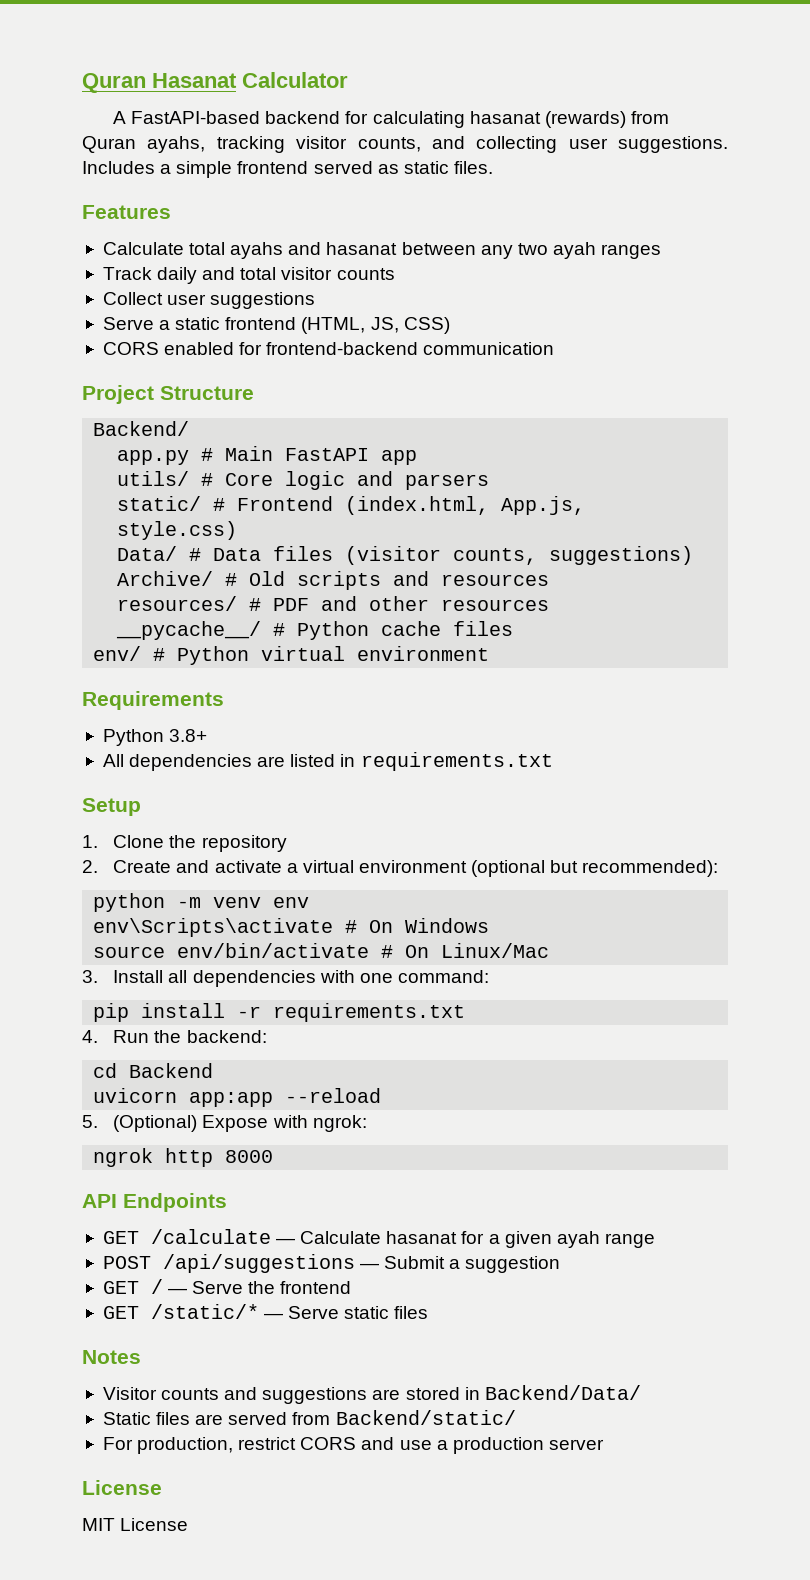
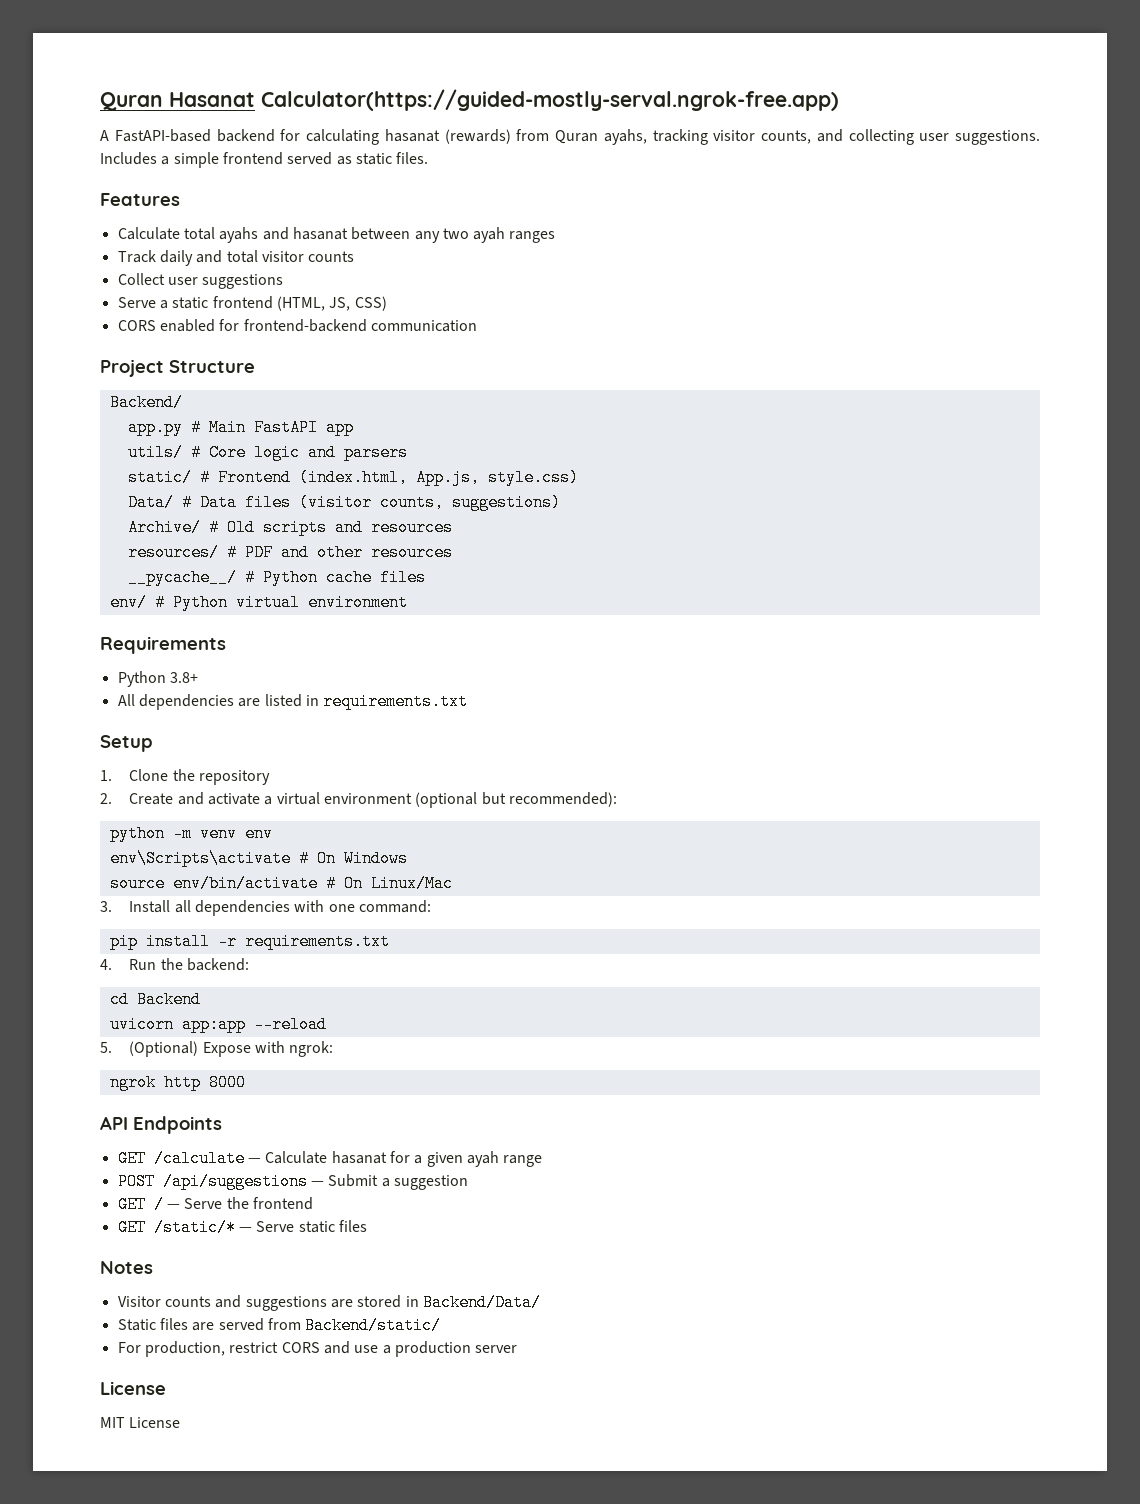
[242,72,348,88] Calculator -> [261,89,839,111] Calculator(https://guided-mostly-serval.ngrok-free.app)

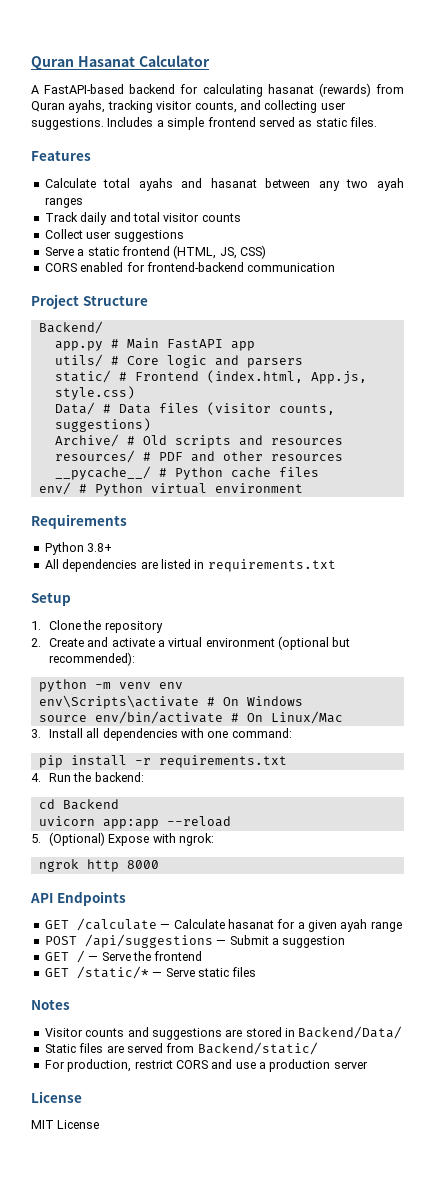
[261,89,839,111] Calculator(https://guided-mostly-serval.ngrok-free.app) -> [138,55,210,67] Calculator

